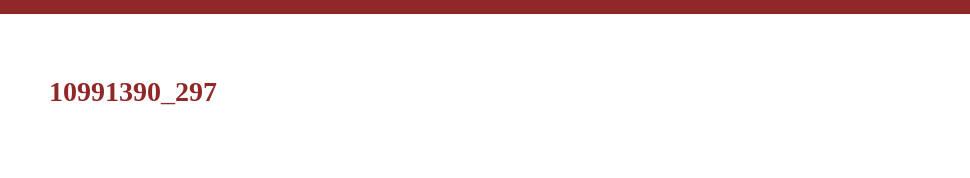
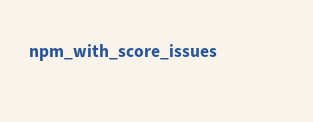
[49,83,217,105] 10991390_297 -> [29,44,217,61] npm_with_score_issues

